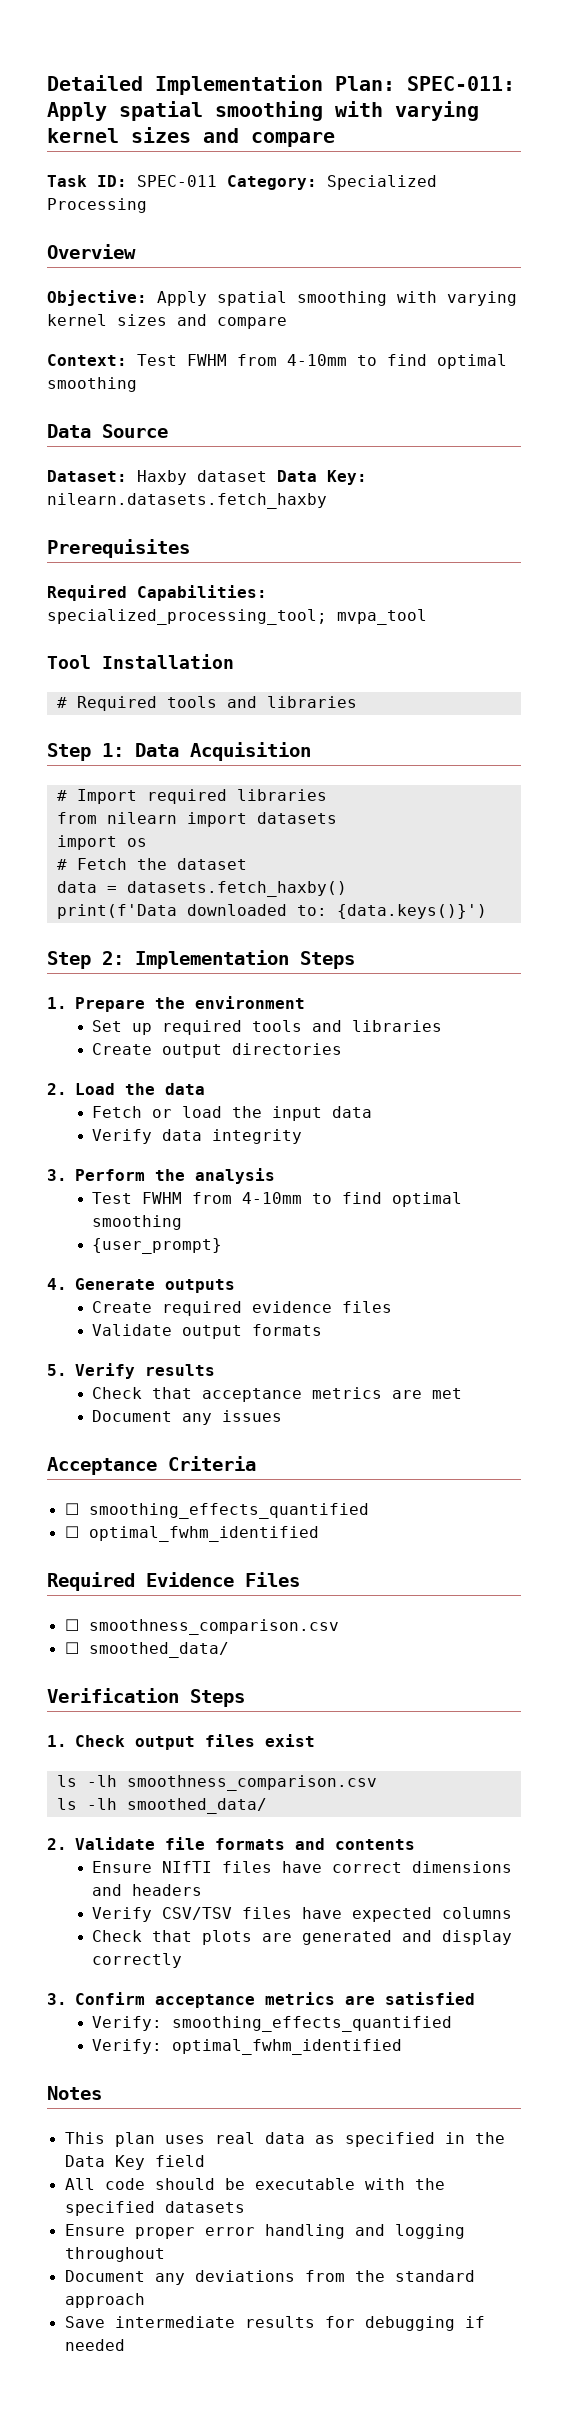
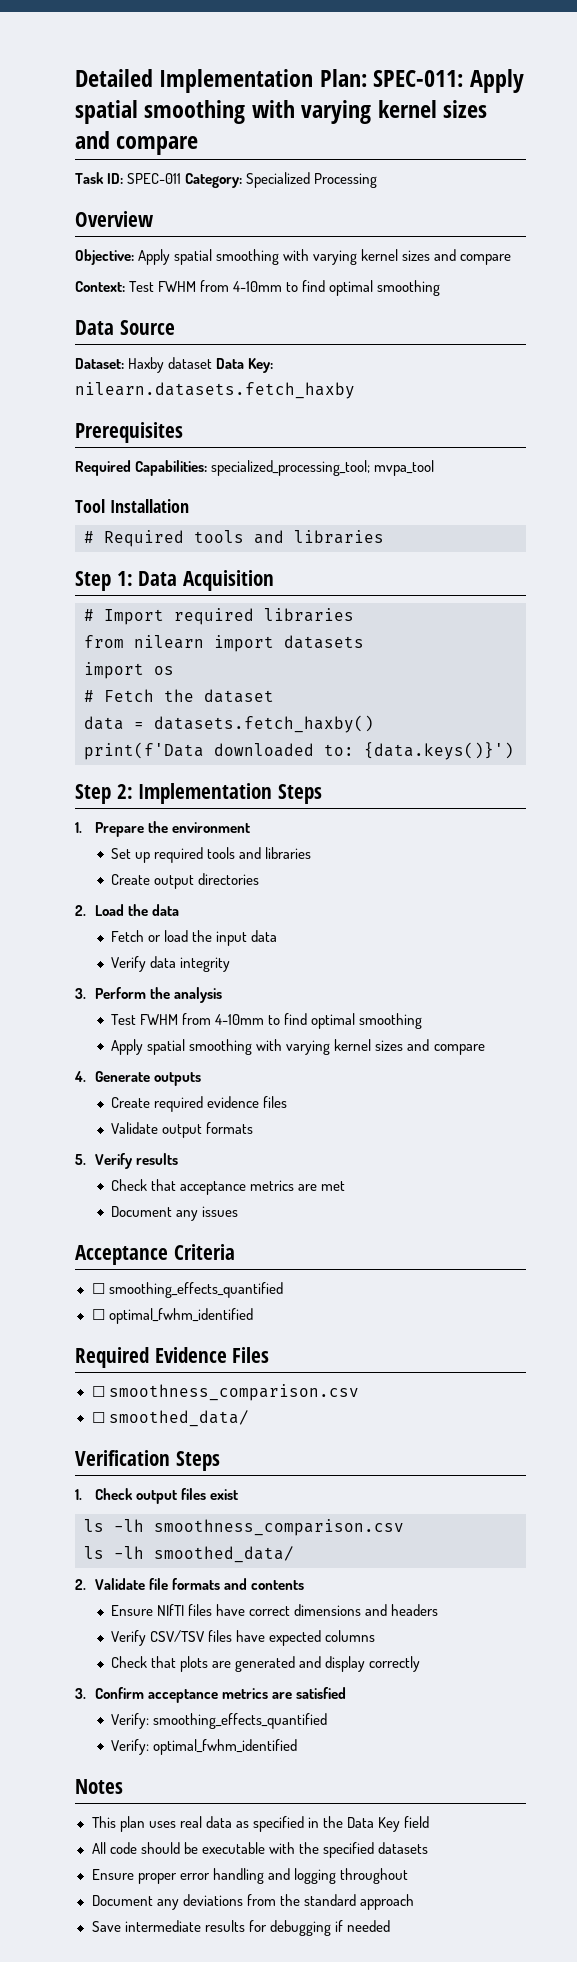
[91,1238,222,1254] {user_prompt} -> [111,1039,485,1055] Apply spatial smoothing with varying kernel sizes and compare

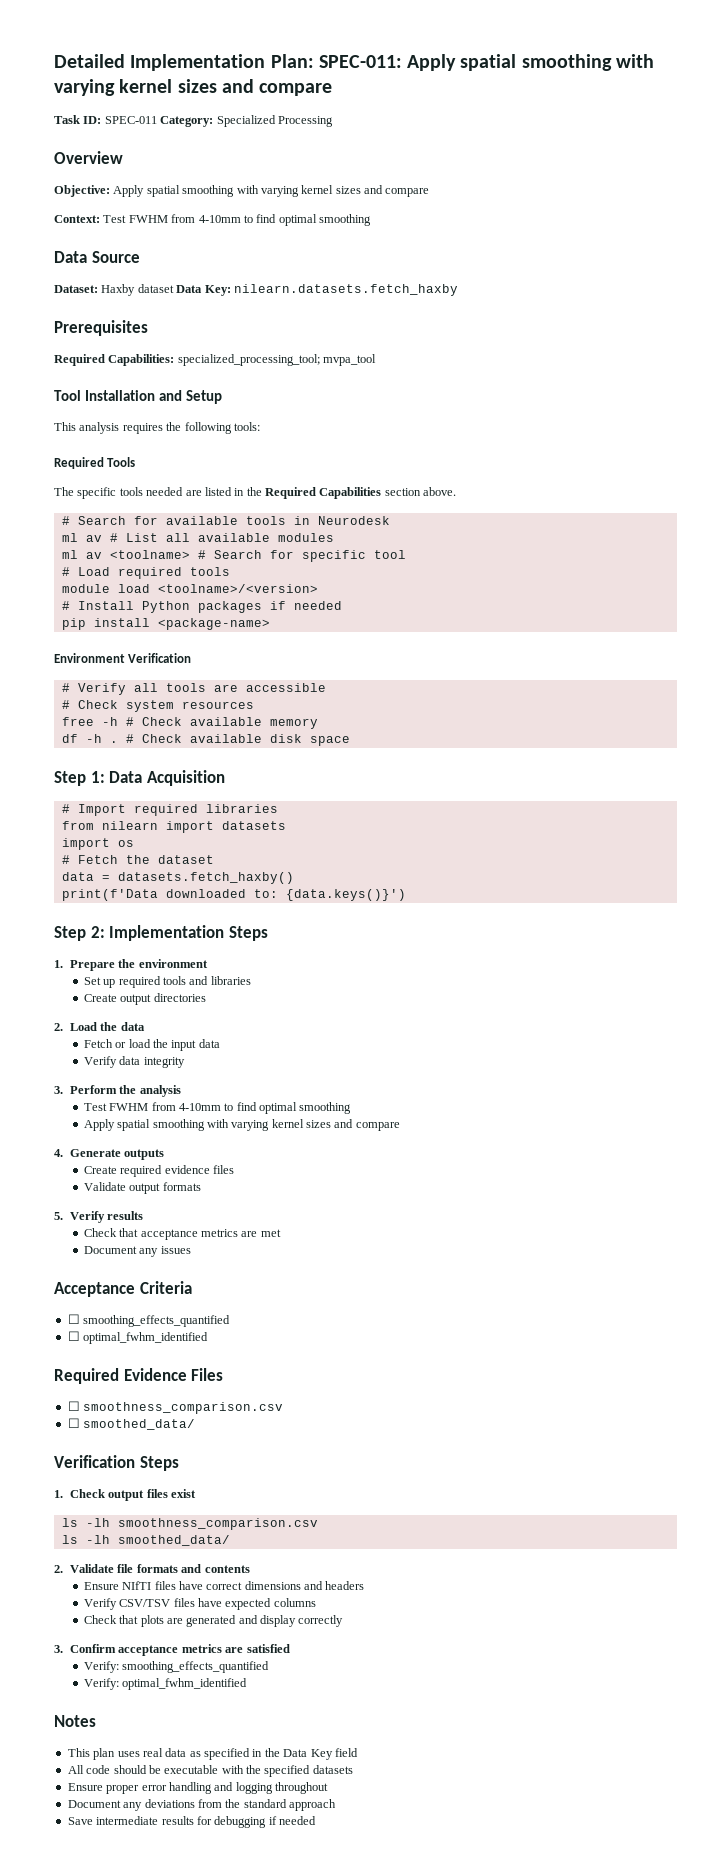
[84,530,384,547] // # Required tools and libraries -> [158,390,222,404] [54,422,260,434] [54,457,136,469] [54,487,457,499] [61,516,390,525] [61,533,334,542] [61,550,406,562] [61,567,230,579] [61,584,318,593] [61,601,342,613] [61,618,270,630] [54,653,192,663] [61,683,326,695] [61,700,254,712] [61,717,318,729] [61,734,350,746] and Setup // This analysis requires the following tools: // Required Tools // The specific tools needed are listed in the Required Capabilities section above. // # Search for available tools in Neurodesk // ml av # List all available modules // ml av <toolname> # Search for specific tool // # Load required tools // module load <toolname>/<version> // # Install Python packages if needed // pip install <package-name> // Environment Verification // # Verify all tools are accessible // # Check system resources // free -h # Check available memory // df -h . # Check available disk space

